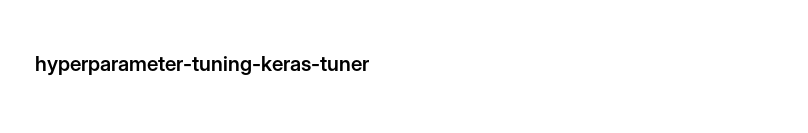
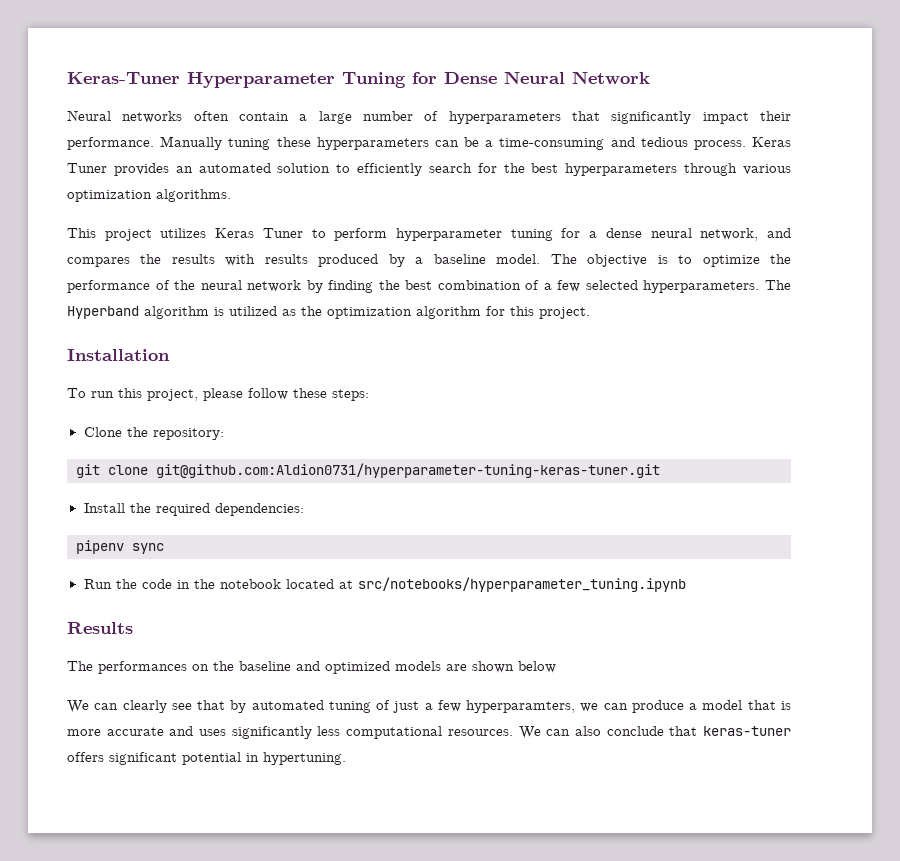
[35,56,369,76] hyperparameter-tuning-keras-tuner -> [67,71,650,88] [67,110,792,124] [67,136,791,150] [67,163,791,176] [67,189,231,202] [67,228,791,241] [67,254,791,267] [67,280,791,293] [67,306,590,319] [67,349,170,361] [67,388,369,401] [83,427,224,440] [76,463,660,478] [83,503,304,516] [76,540,164,554] [83,577,686,592] [67,622,133,634] [67,661,556,674] [67,700,792,713] [67,726,792,739] [67,752,346,765] Keras-Tuner Hyperparameter Tuning for Dense Neural Network // Neural networks often contain a large number of hyperparameters that significantly impact their performance. Manually tuning these hyperparameters can be a time-consuming and tedious process. Keras Tuner provides an automated solution to efficiently search for the best hyperparameters through various optimization algorithms. // This project utilizes Keras Tuner to perform hyperparameter tuning for a dense neural network, and compares the results with results produced by a baseline model. The objective is to optimize the performance of the neural network by finding the best combination of a few selected hyperparameters. The Hyperband algorithm is utilized as the optimization algorithm for this project. // Installation // To run this project, please follow these steps: // Clone the repository: // git clone git@github.com:Aldion0731/hyperparameter-tuning-keras-tuner.git // Install the required dependencies: // pipenv sync // Run the code in the notebook located at src/notebooks/hyperparameter_tuning.ipynb // Results // The performances on the baseline and optimized models are shown below // We can clearly see that by automated tuning of just a few hyperparamters, we can produce a model that is more accurate and uses significantly less computational resources. We can also conclude that keras-tuner offers significant potential in hypertuning.

